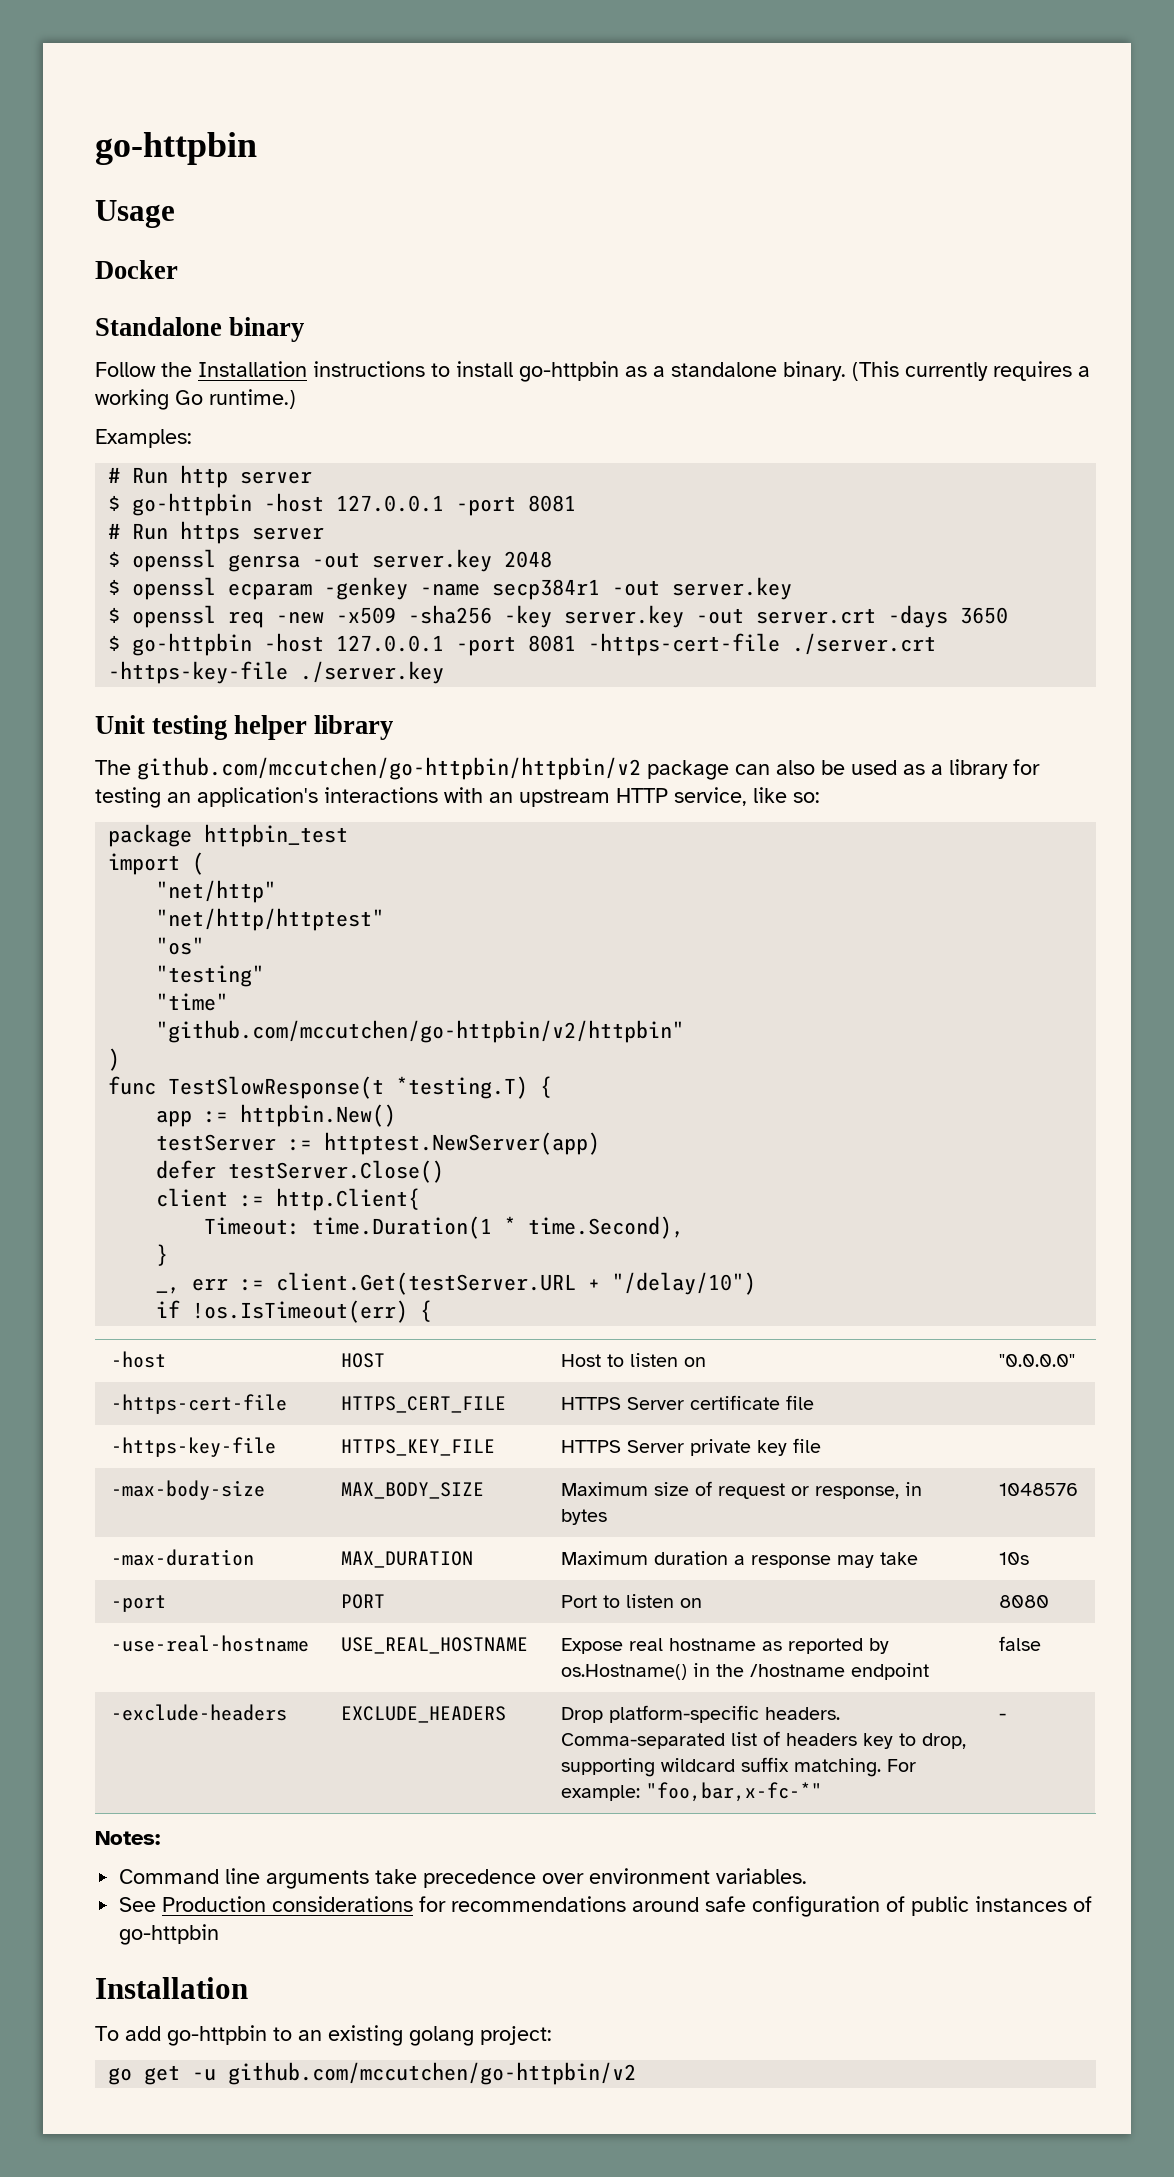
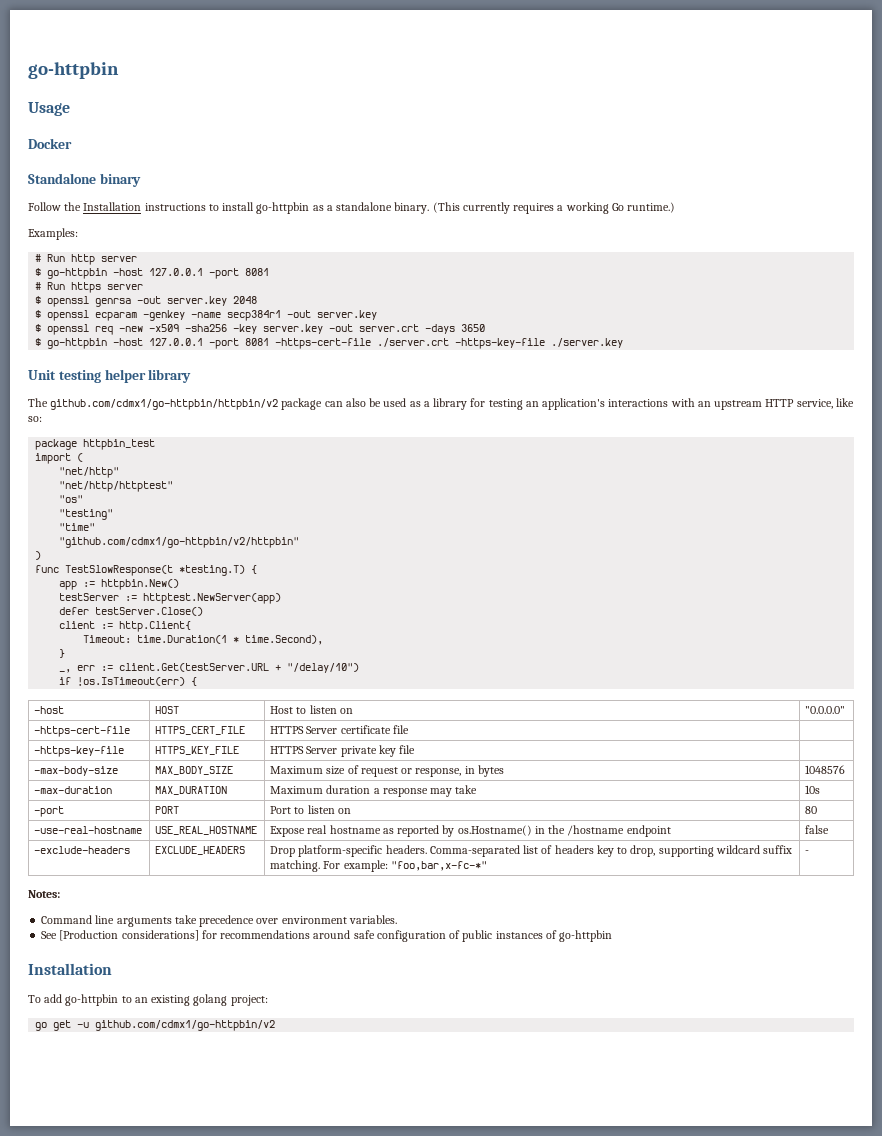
[137,757,641,780] github.com/mccutchen/go-httpbin/httpbin/v2 -> [50,399,279,410] github.com/cdmx1/go-httpbin/httpbin/v2
[156,1020,685,1043] "github.com/mccutchen/go-httpbin/v2/httpbin" -> [59,537,300,548] "github.com/cdmx1/go-httpbin/v2/httpbin"
[998,1595,1049,1608] 8080 -> [805,806,818,814] 80
[162,1896,414,1912] Production considerations -> [59,930,199,941] [Production considerations]
[228,2062,637,2085] github.com/mccutchen/go-httpbin/v2 -> [95,1020,276,1031] github.com/cdmx1/go-httpbin/v2

